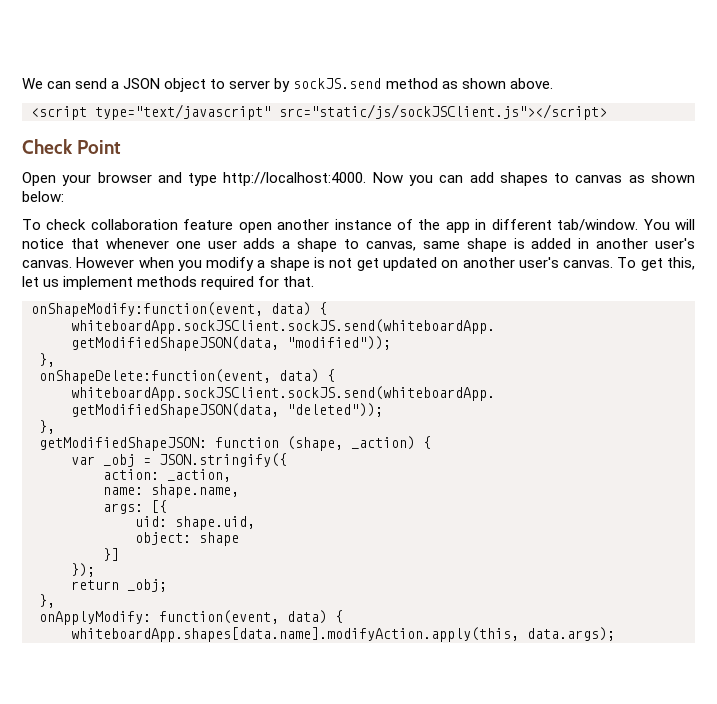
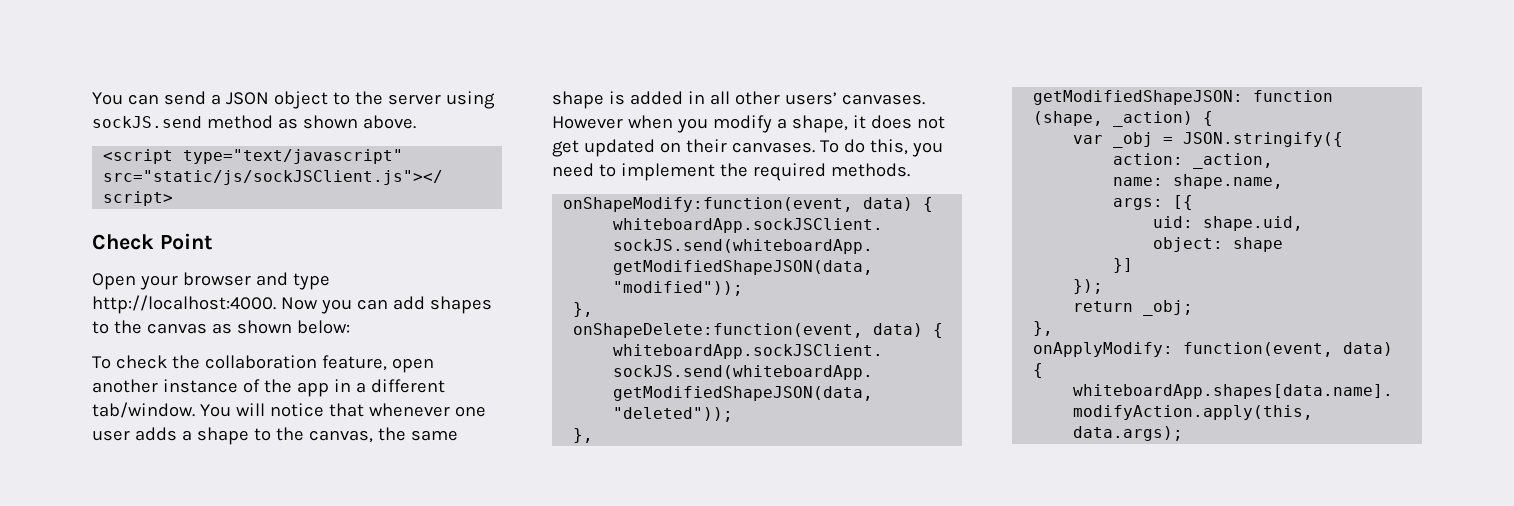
[22,78,43,89] We -> [92,92,123,105] You
[229,78,291,92] server by -> [354,91,495,109] the server using
(570, 178) none -> [113,320,142,334] the
[90,219,234,230] collaboration feature -> [171,355,387,371] the collaboration feature,
(487, 224) none -> [355,382,366,393] a
[365,241,416,251] canvas, -> [275,427,406,443] the canvas, the
[596,238,695,249] [22,260,72,268] another user's canvas. -> [709,91,925,105] all other users’ canvases.
[269,257,326,271] shape is -> [791,115,912,133] shape, it does
[462,257,695,271] [22,276,315,290] another user's canvas. To get this, let us implement methods required for that. -> [685,139,943,157] [552,163,910,181] their canvases. To do this, you need to implement the required methods.

